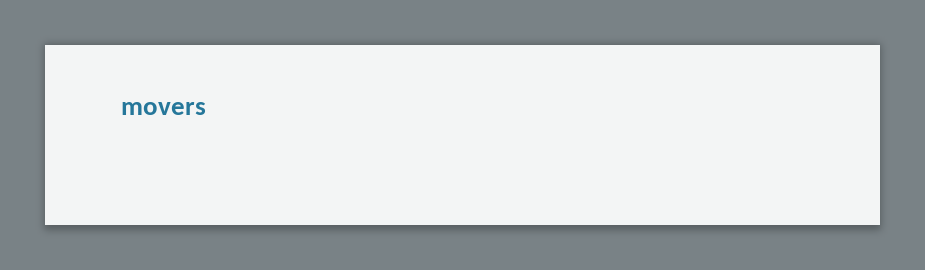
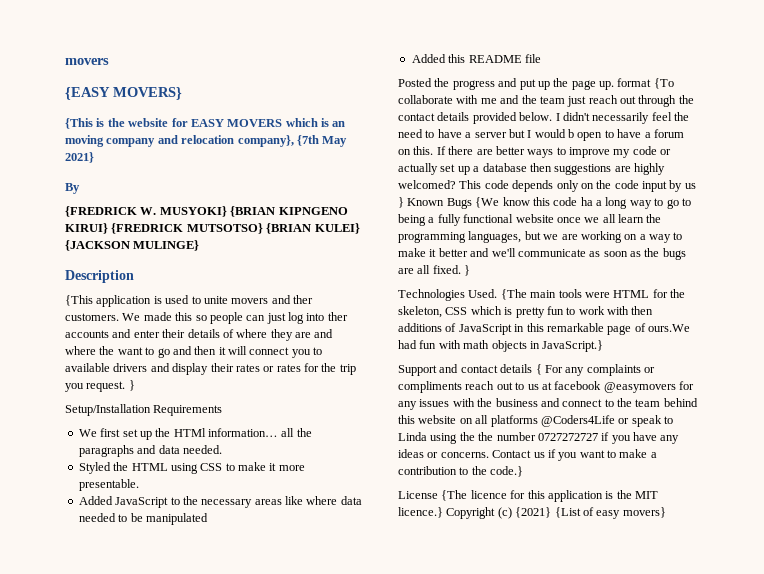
[121,102,206,115] movers -> [65,58,109,65] [65,87,182,100] [65,118,346,129] [65,135,348,147] [65,152,94,163] [65,183,80,194] [65,206,348,217] [65,223,360,234] [65,240,200,251] [65,270,134,283] [65,295,313,307] [65,312,348,324] [65,329,334,341] [65,346,323,358] [65,363,356,375] [65,380,135,392] [65,404,223,416] [78,428,312,440] [78,445,222,457] [78,462,305,474] [78,479,139,491] [78,496,362,508] [78,513,208,525] [411,54,541,63] [398,78,674,90] [398,95,694,107] [398,112,689,124] [398,129,684,141] [398,146,672,158] [398,163,665,175] [398,180,696,192] [398,197,691,209] [398,214,662,226] [398,231,683,243] [398,248,686,260] [398,265,471,276] [398,289,685,301] [398,306,654,318] [398,323,690,335] [398,340,604,352] [398,364,655,376] [398,381,694,393] [398,398,698,410] [398,415,673,427] [398,432,680,444] [398,449,657,461] [398,466,524,477] [398,490,658,502] [398,507,666,519] movers // {EASY MOVERS} // {This is the website for EASY MOVERS which is an moving company and relocation company}, {7th May 2021} // By // {FREDRICK W. MUSYOKI} {BRIAN KIPNGENO KIRUI} {FREDRICK MUTSOTSO} {BRIAN KULEI} {JACKSON MULINGE} // Description // {This application is used to unite movers and ther customers. We made this so people can just log into ther accounts and enter their details of where they are and where the want to go and then it will connect you to available drivers and display their rates or rates for the trip you request. } // Setup/Installation Requirements // We first set up the HTMl information… all the paragraphs and data needed. // Styled the HTML using CSS to make it more presentable. // Added JavaScript to the necessary areas like where data needed to be manipulated // Added this README file // Posted the progress and put up the page up. format {To collaborate with me and the team just reach out through the contact details provided below. I didn't necessarily feel the need to have a server but I would b open to have a forum on this. If there are better ways to improve my code or actually set up a database then suggestions are highly welcomed? This code depends only on the code input by us } Known Bugs {We know this code ha a long way to go to being a fully functional website once we all learn the programming languages, but we are working on a way to make it better and we'll communicate as soon as the bugs are all fixed. } // Technologies Used. {The main tools were HTML for the skeleton, CSS which is pretty fun to work with then additions of JavaScript in this remarkable page of ours.We had fun with math objects in JavaScript.} // Support and contact details { For any complaints or compliments reach out to us at facebook @easymovers for any issues with the business and connect to the team behind this website on all platforms @Coders4Life or speak to Linda using the the number 0727272727 if you have any ideas or concerns. Contact us if you want to make a contribution to the code.} // License {The licence for this application is the MIT licence.} Copyright (c) {2021} {List of easy movers}

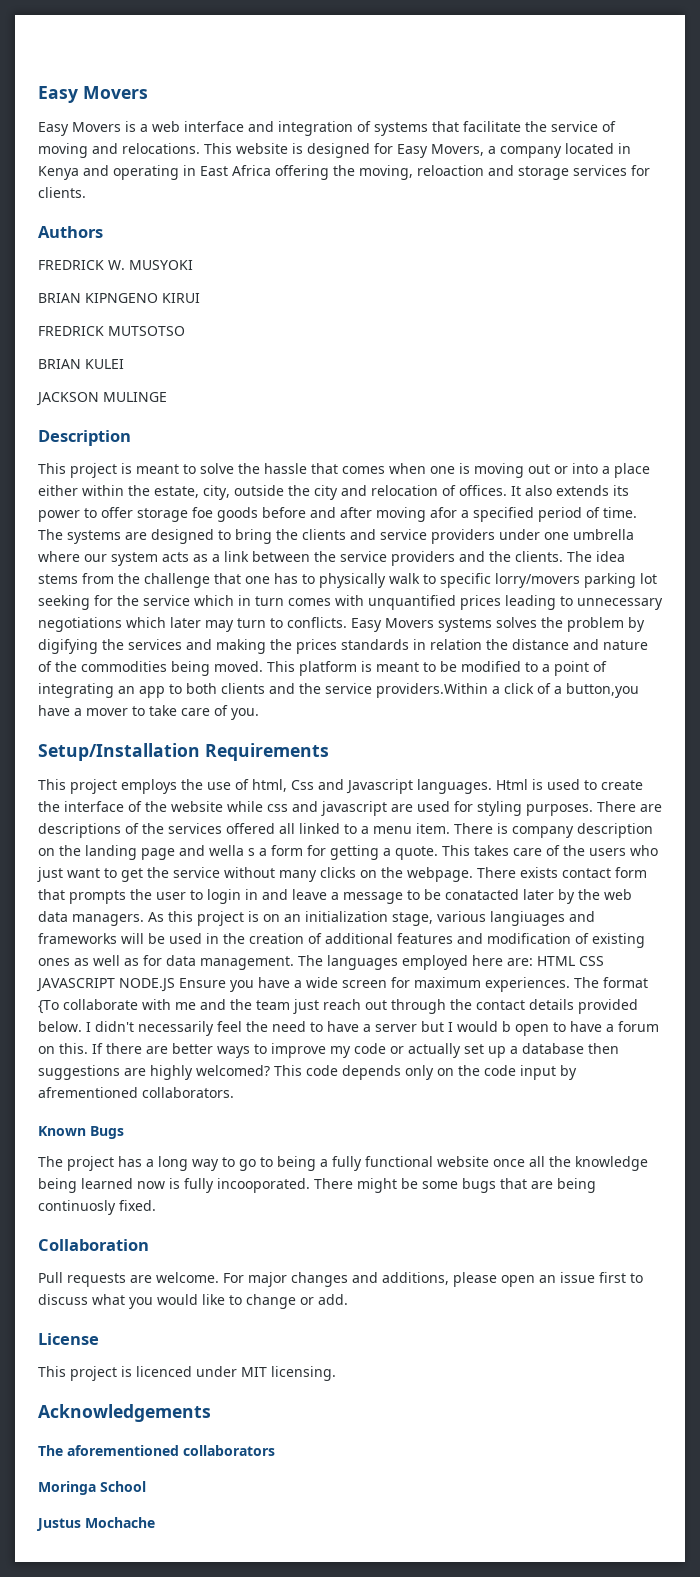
[65,58,109,65] [65,87,182,100] [65,118,346,129] [65,135,348,147] [65,152,94,163] [65,183,80,194] [65,206,348,217] [65,223,360,234] [65,240,200,251] [65,270,134,283] [65,295,313,307] [65,312,348,324] [65,329,334,341] [65,346,323,358] [65,363,356,375] [65,380,135,392] [65,404,223,416] [78,428,312,440] [78,445,222,457] [78,462,305,474] [78,479,139,491] [78,496,362,508] [78,513,208,525] [411,54,541,63] [398,78,614,90] movers // {EASY MOVERS} // {This is the website for EASY MOVERS which is an moving company and relocation company}, {7th May 2021} // By // {FREDRICK W. MUSYOKI} {BRIAN KIPNGENO KIRUI} {FREDRICK MUTSOTSO} {BRIAN KULEI} {JACKSON MULINGE} // Description // {This application is used to unite movers and ther customers. We made this so people can just log into ther accounts and enter their details of where they are and where the want to go and then it will connect you to available drivers and display their rates or rates for the trip you request. } // Setup/Installation Requirements // We first set up the HTMl information… all the paragraphs and data needed. // Styled the HTML using CSS to make it more presentable. // Added JavaScript to the necessary areas like where data needed to be manipulated // Added this README file // Posted the progress and put up the page up. -> [38,86,148,103] [38,121,616,136] [38,143,631,158] [38,165,650,180] [38,187,86,198] [38,226,103,238] [38,260,193,270] [38,293,200,303] [38,326,185,336] [38,359,124,369] [36,392,167,406] [38,430,131,446] [38,463,650,478] [38,485,629,500] [38,507,637,522] [38,529,634,544] [38,551,625,566] [38,573,657,588] [38,595,663,610] [38,617,645,632] [38,639,648,654] [38,661,607,676] [38,683,639,698] [38,705,259,720] [38,743,329,761] [38,779,643,794] [38,801,662,816] [38,823,653,838] [38,845,658,860] [37,867,647,882] [38,889,632,904] [38,911,595,926] [38,933,645,948] [38,955,604,970] [36,977,599,992] Easy Movers // Easy Movers is a web interface and integration of systems that facilitate the service of moving and relocations. This website is designed for Easy Movers, a company located in Kenya and operating in East Africa offering the moving, reloaction and storage services for clients. // Authors // FREDRICK W. MUSYOKI // BRIAN KIPNGENO KIRUI // FREDRICK MUTSOTSO // BRIAN KULEI // JACKSON MULINGE // Description // This project is meant to solve the hassle that comes when one is moving out or into a place either within the estate, city, outside the city and relocation of offices. It also extends its power to offer storage foe goods before and after moving afor a specified period of time. The systems are designed to bring the clients and service providers under one umbrella where our system acts as a link between the service providers and the clients. The idea stems from the challenge that one has to physically walk to specific lorry/movers parking lot seeking for the service which in turn comes with unquantified prices leading to unnecessary negotiations which later may turn to conflicts. Easy Movers systems solves the problem by digifying the services and making the prices standards in relation the distance and nature of the commodities being moved. This platform is meant to be modified to a point of integrating an app to both clients and the service providers.Within a click of a button,you have a mover to take care of you. // Setup/Installation Requirements // This project employs the use of html, Css and Javascript languages. Html is used to create the interface of the website while css and javascript are used for styling purposes. There are descriptions of the services offered all linked to a menu item. There is company description on the landing page and wella s a form for getting a quote. This takes care of the users who just want to get the service without many clicks on the webpage. There exists contact form that prompts the user to login in and leave a message to be conatacted later by the web data managers. As this project is on an initialization stage, various langiuages and frameworks will be used in the creation of additional features and modification of existing ones as well as for data management. The languages employed here are: HTML CSS JAVASCRIPT NODE.JS Ensure you have a wide screen for maximum experiences. The
[684,183,696,189] [398,197,404,208] us } -> [38,1087,234,1098] afrementioned collaborators. //
[475,197,593,208] {We know this code ha -> [38,1156,142,1171] // The project has
[584,214,662,223] [398,231,683,243] [398,248,686,260] [398,265,471,276] [398,289,685,301] [398,306,654,318] [398,323,690,335] [398,340,604,352] [398,364,655,376] [398,381,694,393] [398,398,698,410] [398,415,673,427] [398,432,680,444] [398,449,657,461] [398,466,524,477] [398,490,658,502] [398,507,666,519] we all learn the programming languages, but we are working on a way to make it better and we'll communicate as soon as the bugs are all fixed. } // Technologies Used. {The main tools were HTML for the skeleton, CSS which is pretty fun to work with then additions of JavaScript in this remarkable page of ours.We had fun with math objects in JavaScript.} // Support and contact details { For any complaints or compliments reach out to us at facebook @easymovers for any issues with the business and connect to the team behind this website on all platforms @Coders4Life or speak to Linda using the the number 0727272727 if you have any ideas or concerns. Contact us if you want to make a contribution to the code.} // License {The licence for this application is the MIT licence.} Copyright (c) {2021} {List of easy movers} -> [529,1156,648,1171] [38,1178,596,1193] [38,1200,156,1215] [38,1239,149,1251] [38,1272,643,1287] [38,1294,348,1309] [38,1333,99,1345] [38,1366,336,1381] [38,1404,211,1422] [38,1445,275,1456] [38,1481,146,1495] [36,1517,155,1531] all the knowledge being learned now is fully incooporated. There might be some bugs that are being continuosly fixed. // Collaboration // Pull requests are welcome. For major changes and additions, please open an issue first to discuss what you would like to change or add. // License // This project is licenced under MIT licensing. // Acknowledgements // The aforementioned collaborators // Moringa School // Justus Mochache

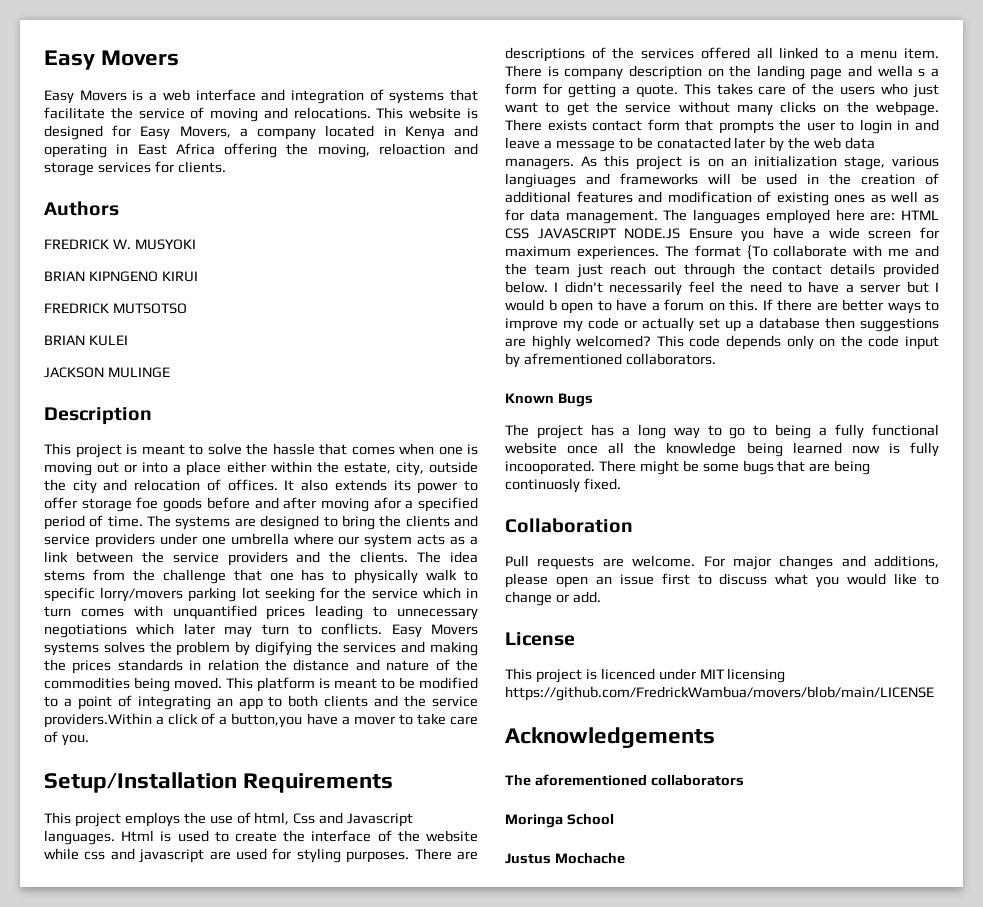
[271,1366,336,1381] licensing. -> [727,668,786,683] [505,686,934,701] licensing https://github.com/FredrickWambua/movers/blob/main/LICENSE

